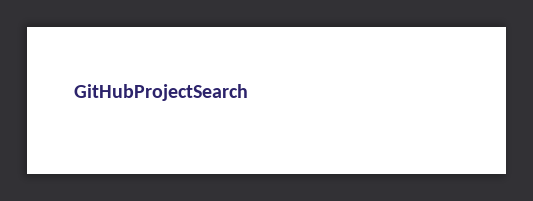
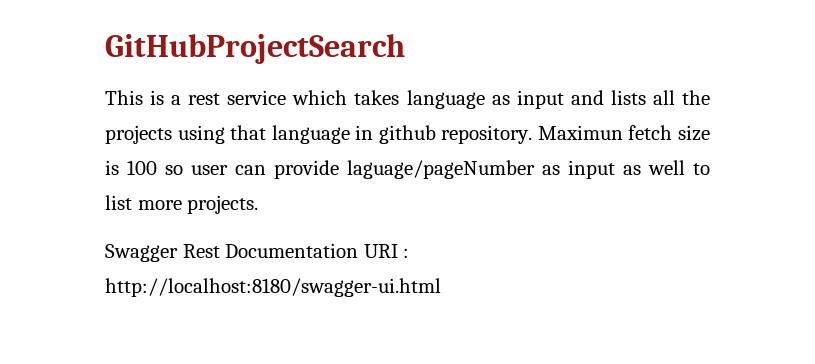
(248, 92) none -> [105,90,711,109] [105,125,710,144] [105,160,710,179] [105,195,259,214] [105,243,410,262] [105,278,441,297] // This is a rest service which takes language as input and lists all the projects using that language in github repository. Maximun fetch size is 100 so user can provide laguage/pageNumber as input as well to list more projects. // Swagger Rest Documentation URI : http://localhost:8180/swagger-ui.html

